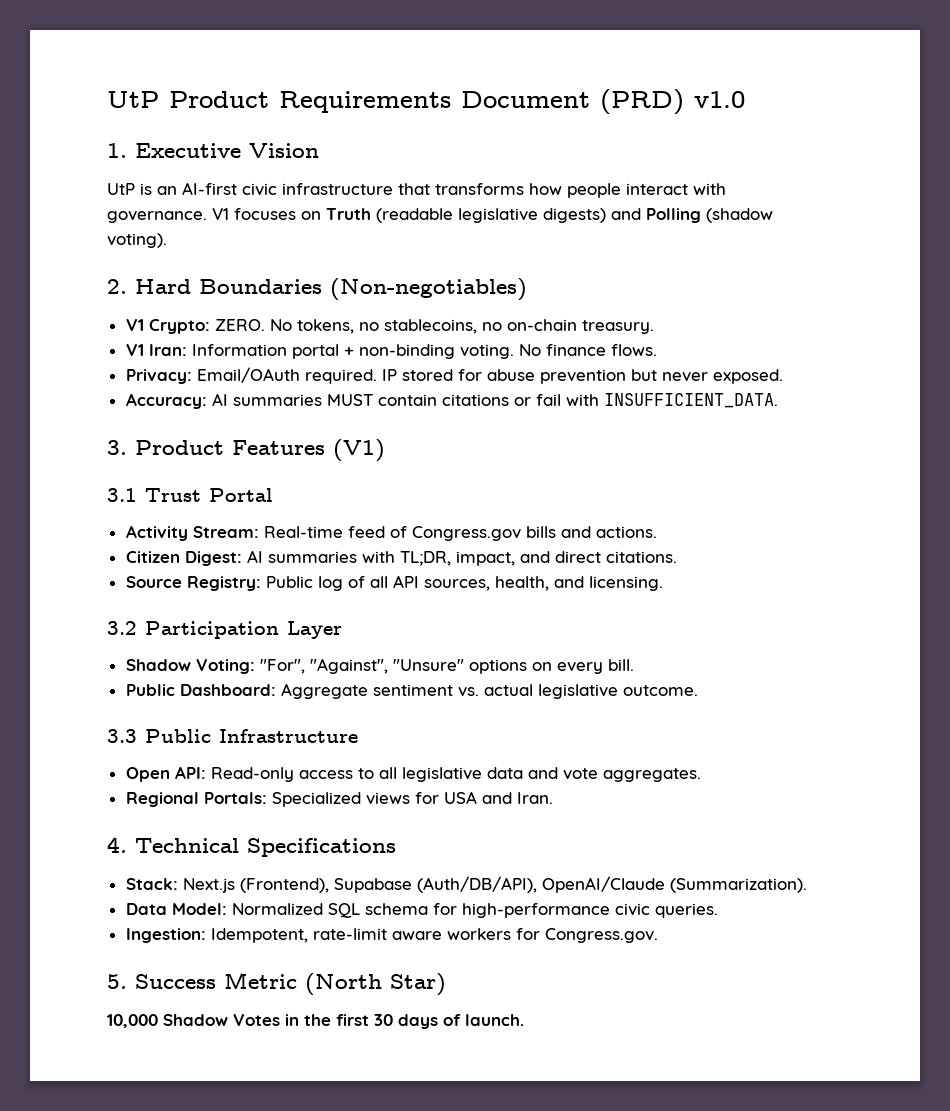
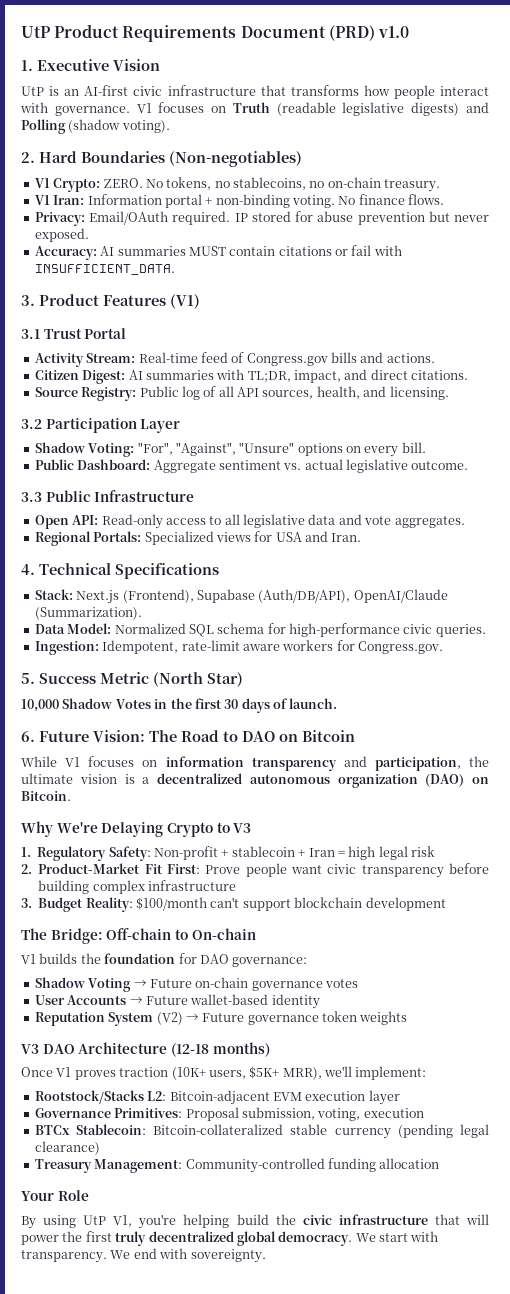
(524, 1020) none -> [21,730,355,742] [21,756,489,771] [21,773,489,788] [21,791,71,801] [21,821,252,837] [21,846,435,861] [21,863,489,878] [38,880,236,894] [21,897,446,912] [21,928,256,944] [21,953,308,967] [34,977,358,992] [34,994,320,1009] [34,1011,408,1026] [21,1042,270,1057] [21,1066,427,1080] [34,1090,400,1105] [34,1107,424,1121] [34,1124,489,1139] [34,1141,100,1155] [34,1158,440,1173] [21,1190,89,1201] [21,1214,489,1229] [21,1231,439,1246] [21,1248,266,1263] // 6. Future Vision: The Road to DAO on Bitcoin // While V1 focuses on information transparency and participation, the ultimate vision is a decentralized autonomous organization (DAO) on Bitcoin. // Why We're Delaying Crypto to V3 // 1. Regulatory Safety: Non-profit + stablecoin + Iran = high legal risk // 2. Product-Market Fit First: Prove people want civic transparency before building complex infrastructure // 3. Budget Reality: $100/month can't support blockchain development // The Bridge: Off-chain to On-chain // V1 builds the foundation for DAO governance: // Shadow Voting → Future on-chain governance votes // User Accounts → Future wallet-based identity // Reputation System (V2) → Future governance token weights // V3 DAO Architecture (12-18 months) // Once V1 proves traction (10K+ users, $5K+ MRR), we'll implement: // Rootstock/Stacks L2: Bitcoin-adjacent EVM execution layer // Governance Primitives: Proposal submission, voting, execution // BTCx Stablecoin: Bitcoin-collateralized stable currency (pending legal clearance) // Treasury Management: Community-controlled funding allocation // Your Role // By using UtP V1, you're helping build the civic infrastructure that will power the first truly decentralized global democracy. We start with transparency. We end with sovereignty.

